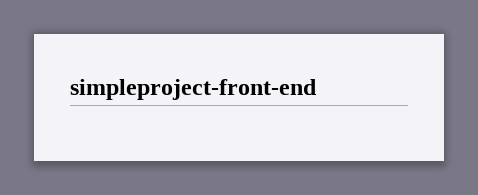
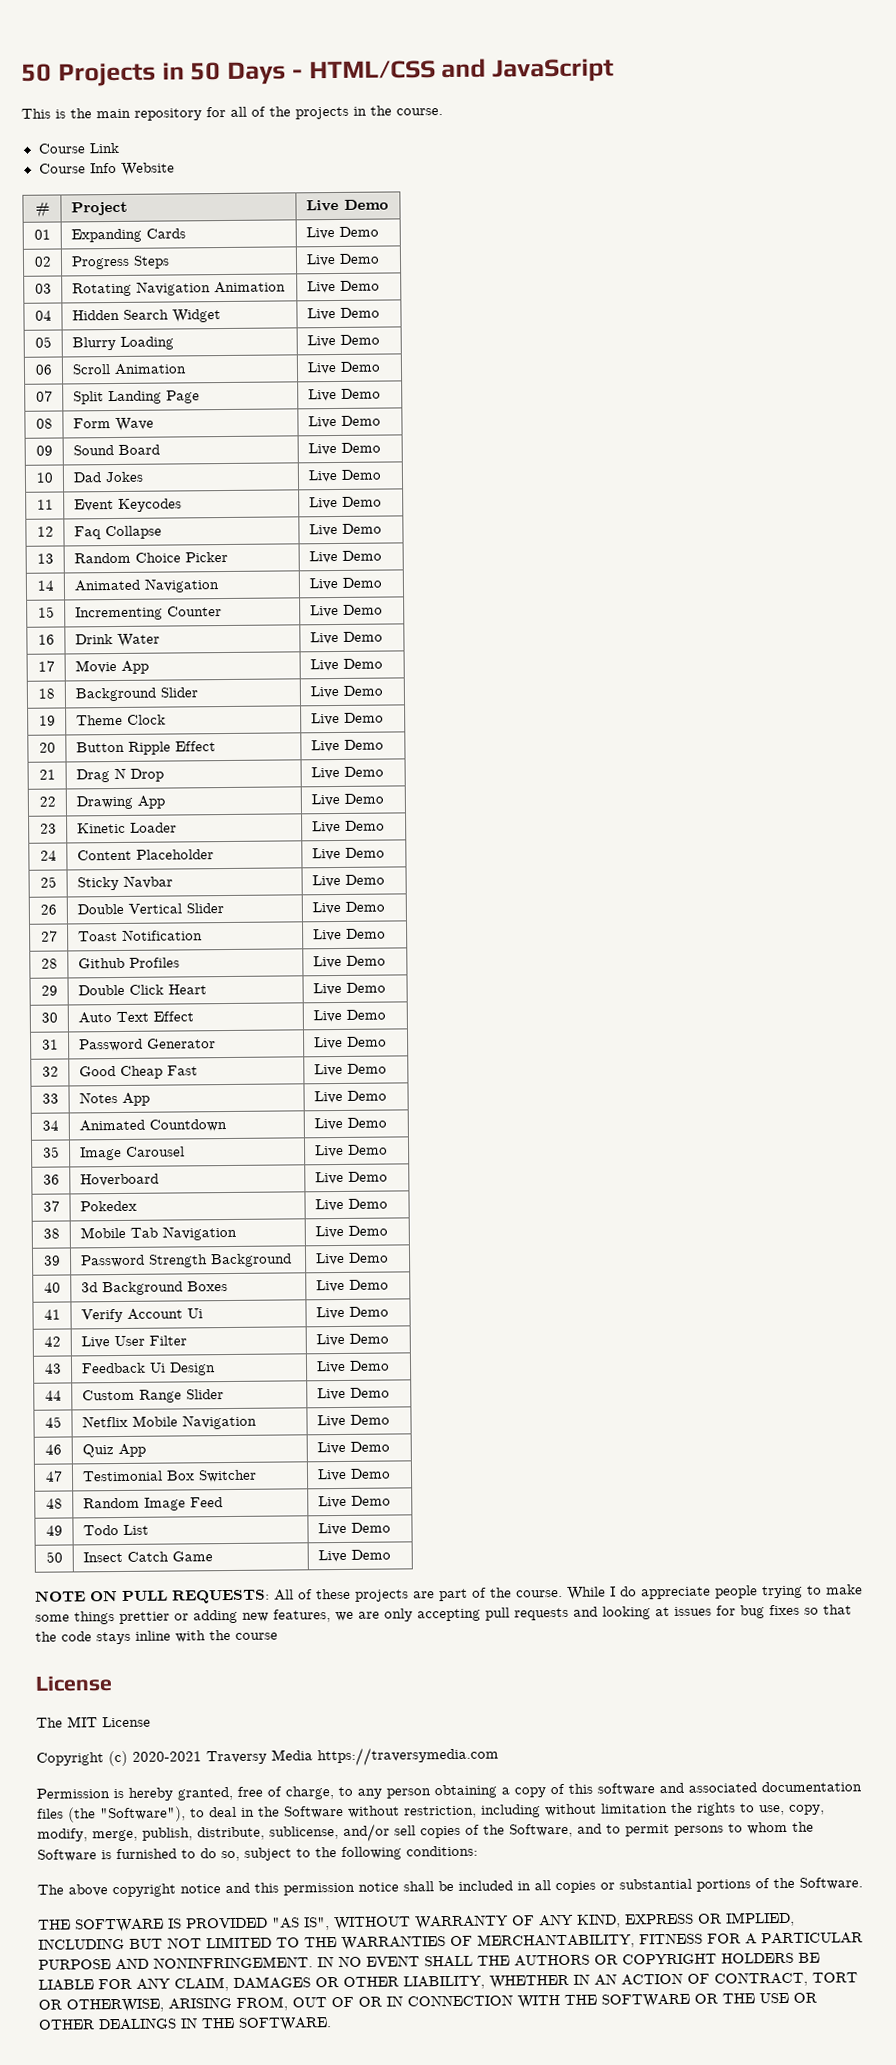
[70,79,317,100] simpleproject-front-end -> [21,58,614,87] [21,105,443,121] [37,142,120,154] [38,162,175,176] [34,201,50,218] [70,201,128,216] [305,199,389,212] [33,229,51,240] [70,228,186,243] [305,226,379,240] [33,256,52,267] [70,255,170,270] [305,253,380,267] [34,283,52,294] [71,281,286,297] [306,280,380,294] [34,310,52,321] [71,309,221,323] [306,307,380,321] [34,336,52,348] [71,336,174,351] [306,334,380,348] [34,364,53,375] [71,363,187,376] [306,361,380,375] [35,390,53,402] [72,390,200,405] [307,388,381,402] [35,418,53,429] [72,417,154,432] [307,415,381,429] [35,445,53,456] [72,444,160,456] [307,442,381,456] [35,472,53,483] [72,471,143,483] [307,469,381,483] [36,499,54,510] [73,498,182,512] [308,496,382,510] [36,526,54,537] [73,525,162,540] [308,523,382,537] [36,553,54,564] [73,551,228,564] [308,550,382,564] [36,580,54,591] [73,578,219,593] [308,577,382,591] [37,606,55,618] [74,606,222,621] [309,604,383,618] [37,634,55,645] [74,633,160,647] [309,631,383,645] [37,660,55,672] [74,659,149,674] [309,658,383,672] [37,688,55,699] [74,687,198,702] [309,685,383,699] [38,715,56,726] [75,714,166,726] [310,712,384,726] [38,742,56,753] [75,741,216,755] [310,739,384,753] [38,769,56,780] [75,767,164,783] [310,766,384,780] [38,796,56,807] [75,795,165,810] [310,793,384,807] [39,823,57,834] [76,822,177,834] [311,820,385,834] [39,850,57,861] [76,849,214,861] [311,847,385,861] [39,876,57,888] [76,875,173,891] [311,874,385,888] [39,904,57,915] [76,903,224,915] [311,901,385,915] [40,930,58,942] [77,929,203,942] [312,928,386,942] [40,958,58,969] [77,957,180,969] [312,955,386,969] [40,985,58,996] [77,984,207,996] [312,982,386,996] [40,1012,58,1023] [77,1011,194,1024] [312,1009,386,1023] [41,1039,59,1050] [78,1038,216,1052] [313,1036,387,1050] [41,1066,59,1077] [78,1065,198,1079] [313,1063,387,1077] [41,1093,59,1104] [78,1092,150,1106] [313,1090,387,1104] [41,1120,59,1131] [78,1119,227,1132] [313,1117,387,1131] [42,1146,60,1158] [79,1146,185,1161] [314,1144,388,1158] [42,1174,60,1185] [79,1173,159,1187] [314,1171,388,1185] [42,1200,60,1212] [79,1200,137,1212] [314,1198,388,1212] [42,1228,60,1239] [79,1225,237,1241] [314,1225,388,1239] [43,1255,61,1266] [80,1253,292,1268] [314,1252,389,1266] [43,1282,61,1293] [80,1281,228,1296] [315,1279,389,1293] [43,1309,61,1320] [80,1308,203,1323] [315,1306,389,1320] [43,1336,61,1347] [80,1335,187,1349] [315,1333,389,1347] [43,1363,62,1374] [80,1362,216,1376] [315,1360,390,1374] [44,1390,62,1401] [81,1389,224,1403] [316,1387,390,1401] [44,1416,62,1428] [81,1414,257,1430] [316,1414,390,1428] [44,1444,62,1455] [81,1443,146,1458] [316,1441,390,1455] [44,1470,63,1482] [81,1469,257,1483] [316,1468,391,1482] [45,1498,63,1509] [82,1497,223,1511] [317,1495,391,1509] [45,1525,63,1536] [82,1524,149,1536] [317,1522,391,1536] [45,1551,63,1563] [82,1551,213,1563] [317,1549,391,1563] [35,1584,863,1604] [35,1604,852,1625] [35,1629,278,1645] [35,1675,112,1692] [36,1716,151,1728] [36,1746,499,1767] [36,1781,862,1801] [37,1802,825,1823] [37,1821,814,1842] [37,1845,478,1862] [37,1877,863,1898] [38,1911,795,1933] [38,1932,863,1951] [38,1952,820,1971] [38,1971,858,1992] [38,1992,817,2013] [38,2017,332,2031] 50 Projects in 50 Days - HTML/CSS and JavaScript // This is the main repository for all of the projects in the course. // Course Link // Course Info Website // # | Project | Live Demo // 01 | Expanding Cards | Live Demo // 02 | Progress Steps | Live Demo // 03 | Rotating Navigation Animation | Live Demo // 04 | Hidden Search Widget | Live Demo // 05 | Blurry Loading | Live Demo // 06 | Scroll Animation | Live Demo // 07 | Split Landing Page | Live Demo // 08 | Form Wave | Live Demo // 09 | Sound Board | Live Demo // 10 | Dad Jokes | Live Demo // 11 | Event Keycodes | Live Demo // 12 | Faq Collapse | Live Demo // 13 | Random Choice Picker | Live Demo // 14 | Animated Navigation | Live Demo // 15 | Incrementing Counter | Live Demo // 16 | Drink Water | Live Demo // 17 | Movie App | Live Demo // 18 | Background Slider | Live Demo // 19 | Theme Clock | Live Demo // 20 | Button Ripple Effect | Live Demo // 21 | Drag N Drop | Live Demo // 22 | Drawing App | Live Demo // 23 | Kinetic Loader | Live Demo // 24 | Content Placeholder | Live Demo // 25 | Sticky Navbar | Live Demo // 26 | Double Vertical Slider | Live Demo // 27 | Toast Notification | Live Demo // 28 | Github Profiles | Live Demo // 29 | Double Click Heart | Live Demo // 30 | Auto Text Effect | Live Demo // 31 | Password Generator | Live Demo // 32 | Good Cheap Fast | Live Demo // 33 | Notes App | Live Demo // 34 | Animated Countdown | Live Demo // 35 | Image Carousel | Live Demo // 36 | Hoverboard | Live Demo // 37 | Pokedex | Live Demo // 38 | Mobile Tab Navigation | Live Demo // 39 | Password Strength Background | Live Demo // 40 | 3d Background Boxes | Live Demo // 41 | Verify Account Ui | Live Demo // 42 | Live User Filter | Live Demo // 43 | Feedback Ui Design | Live Demo // 44 | Custom Range Slider | Live Demo // 45 | Netflix Mobile Navigation | Live Demo // 46 | Quiz App | Live Demo // 47 | Testimonial Box Switcher | Live Demo // 48 | Random Image Feed | Live Demo // 49 | Todo List | Live Demo // 50 | Insect Catch Game | Live Demo // NOTE ON PULL REQUESTS: All of these projects are part of the course. While I do appreciate people trying to make some things prettier or adding new features, we are only accepting pull requests and looking at issues for bug fixes so that the code stays inline with the course // License // The MIT License // Copyright (c) 2020-2021 Traversy Media https://traversymedia.com // Permission is hereby granted, free of charge, to any person obtaining a copy of this software and associated documentation files (the "Software"), to deal in the Software without restriction, including without limitation the rights to use, copy, modify, merge, publish, distribute, sublicense, and/or sell copies of the Software, and to permit persons to whom the Software is furnished to do so, subject to the following conditions: // The above copyright notice and this permission notice shall be included in all copies or substantial portions of the Software. // THE SOFTWARE IS PROVIDED "AS IS", WITHOUT WARRANTY OF ANY KIND, EXPRESS OR IMPLIED, INCLUDING BUT NOT LIMITED TO THE WARRANTIES OF MERCHANTABILITY, FITNESS FOR A PARTICULAR PURPOSE AND NONINFRINGEMENT. IN NO EVENT SHALL THE AUTHORS OR COPYRIGHT HOLDERS BE LIABLE FOR ANY CLAIM, DAMAGES OR OTHER LIABILITY, WHETHER IN AN ACTION OF CONTRACT, TORT OR OTHERWISE, ARISING FROM, OUT OF OR IN CONNECTION WITH THE SOFTWARE OR THE USE OR OTHER DEALINGS IN THE SOFTWARE.

